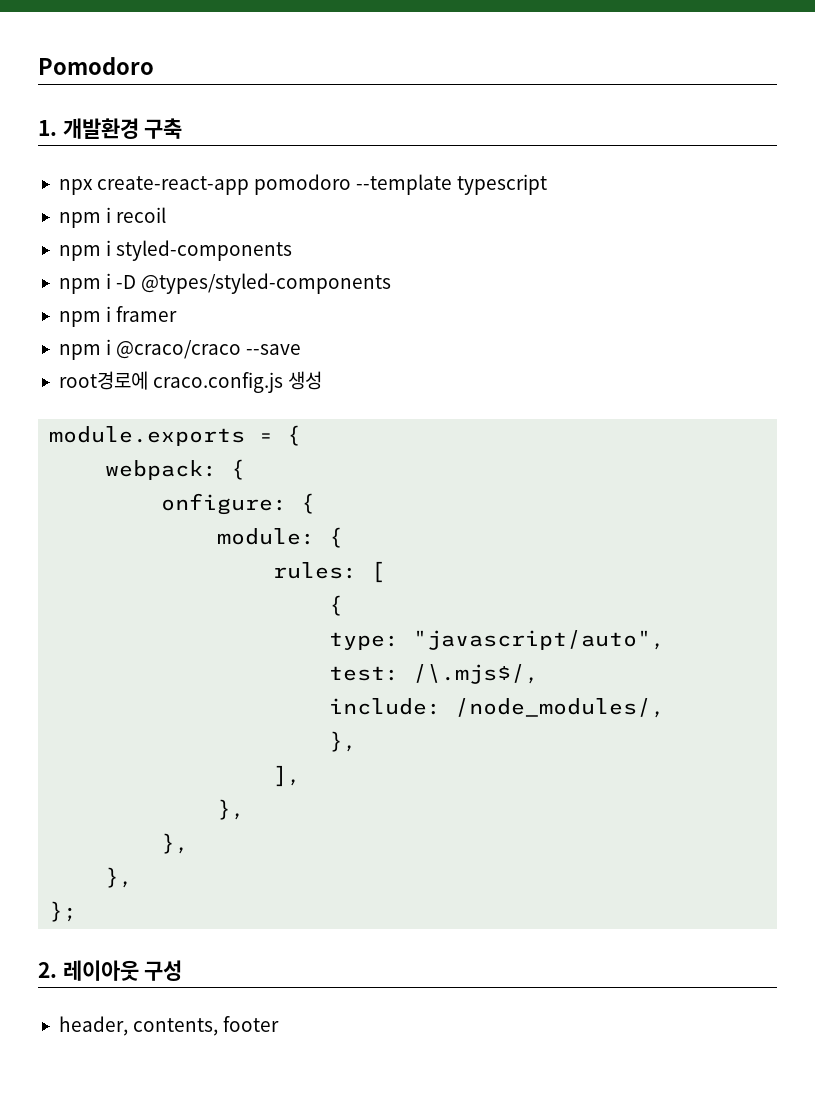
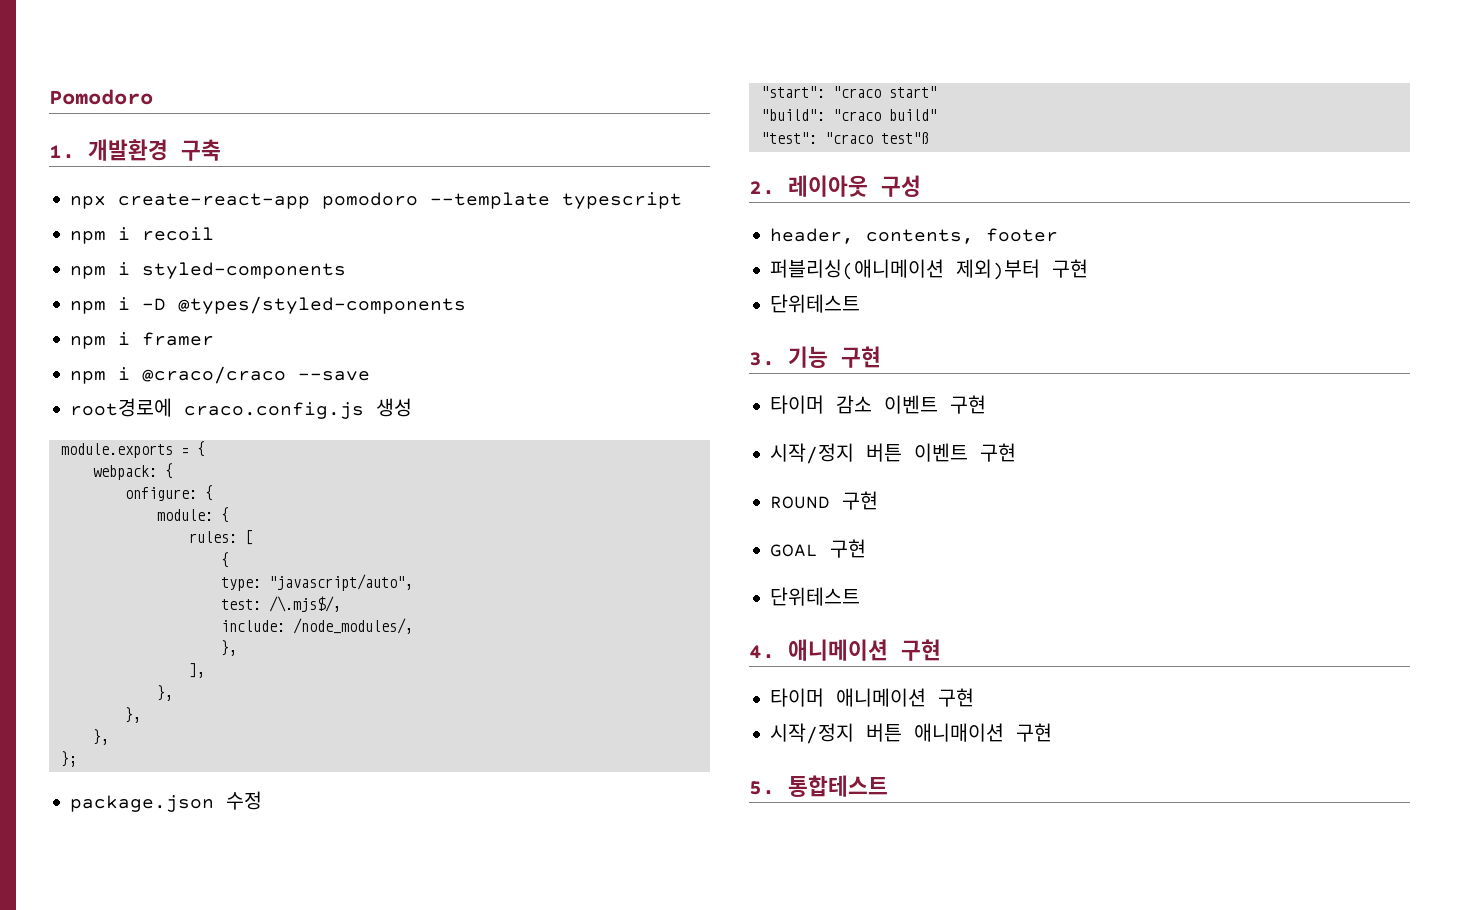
(78, 911) none -> [70,791,263,812] [760,86,937,98] [760,109,937,121] [760,132,929,144] // package.json 수정 // "start": "craco start" // "build": "craco build" // "test": "craco test"ß
(280, 1024) none -> [770,259,1089,280] [770,294,861,313] [749,346,881,368] [770,395,987,414] [770,443,1017,464] [770,491,879,510] [770,539,867,558] [770,587,861,606] [749,639,941,661] [770,688,975,707] [770,723,1053,744] [749,775,888,797] // 퍼블리싱(애니메이션 제외)부터 구현 // 단위테스트 // 3. 기능 구현 // 타이머 감소 이벤트 구현 // 시작/정지 버튼 이벤트 구현 // ROUND 구현 // GOAL 구현 // 단위테스트 // 4. 애니메이션 구현 // 타이머 애니메이션 구현 // 시작/정지 버튼 애니매이션 구현 // 5. 통합테스트

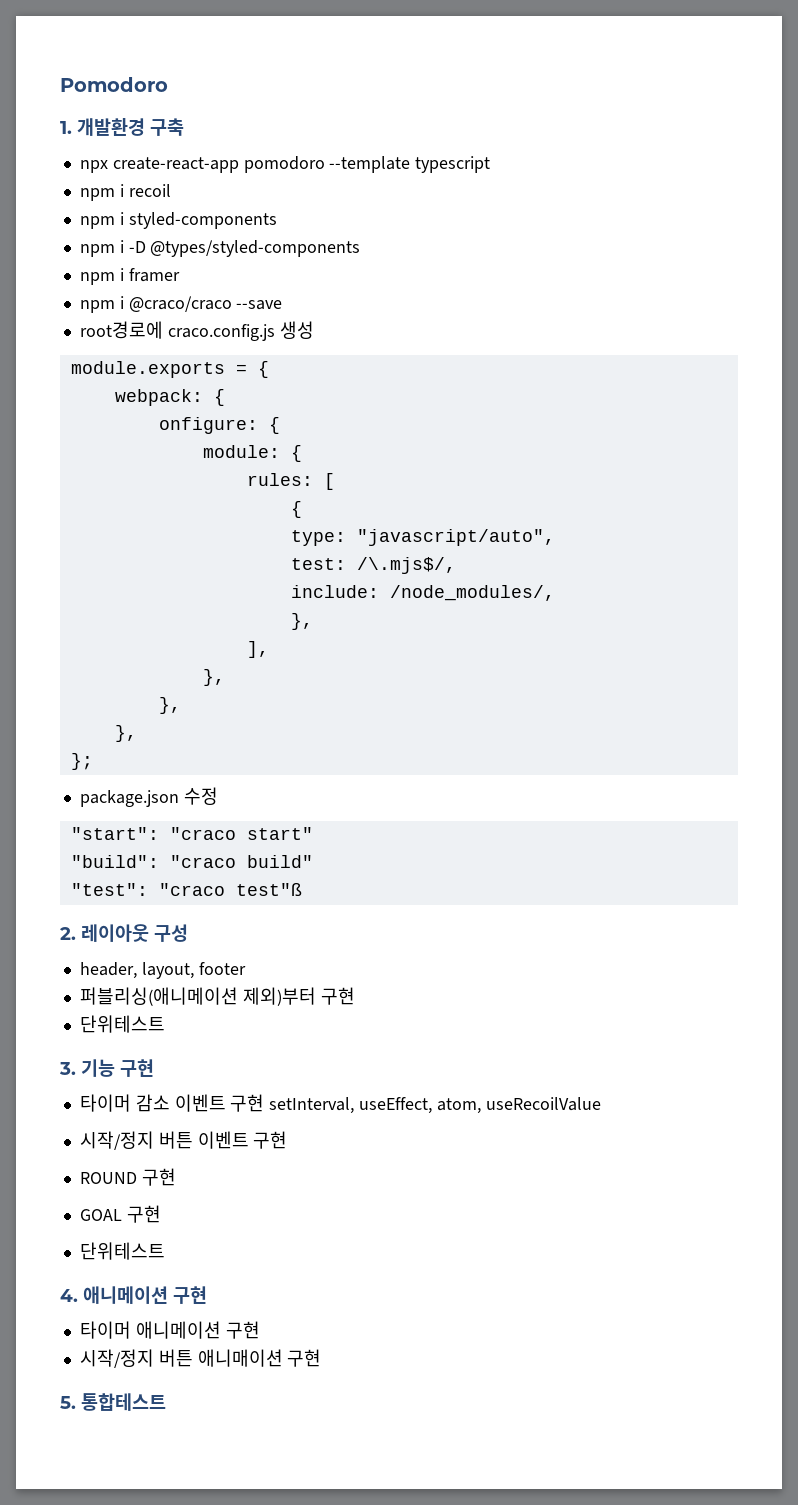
[866,229,975,244] contents, -> [141,962,194,979] layout,
(987, 404) none -> [269,1097,601,1114] setInterval, useEffect, atom, useRecoilValue

